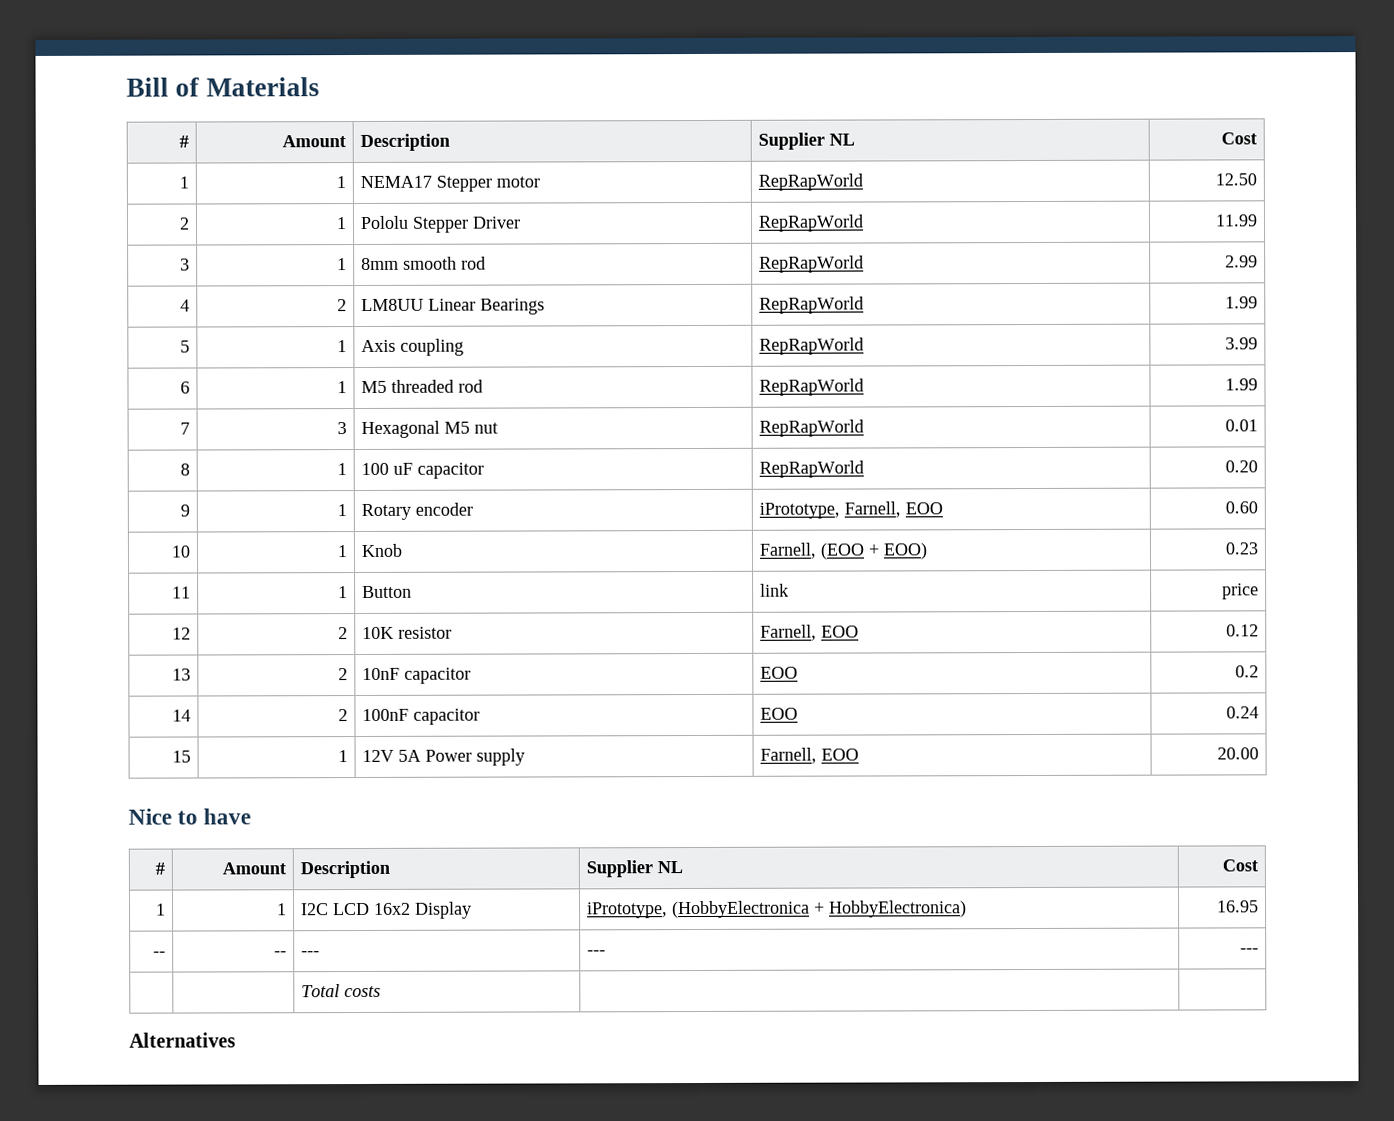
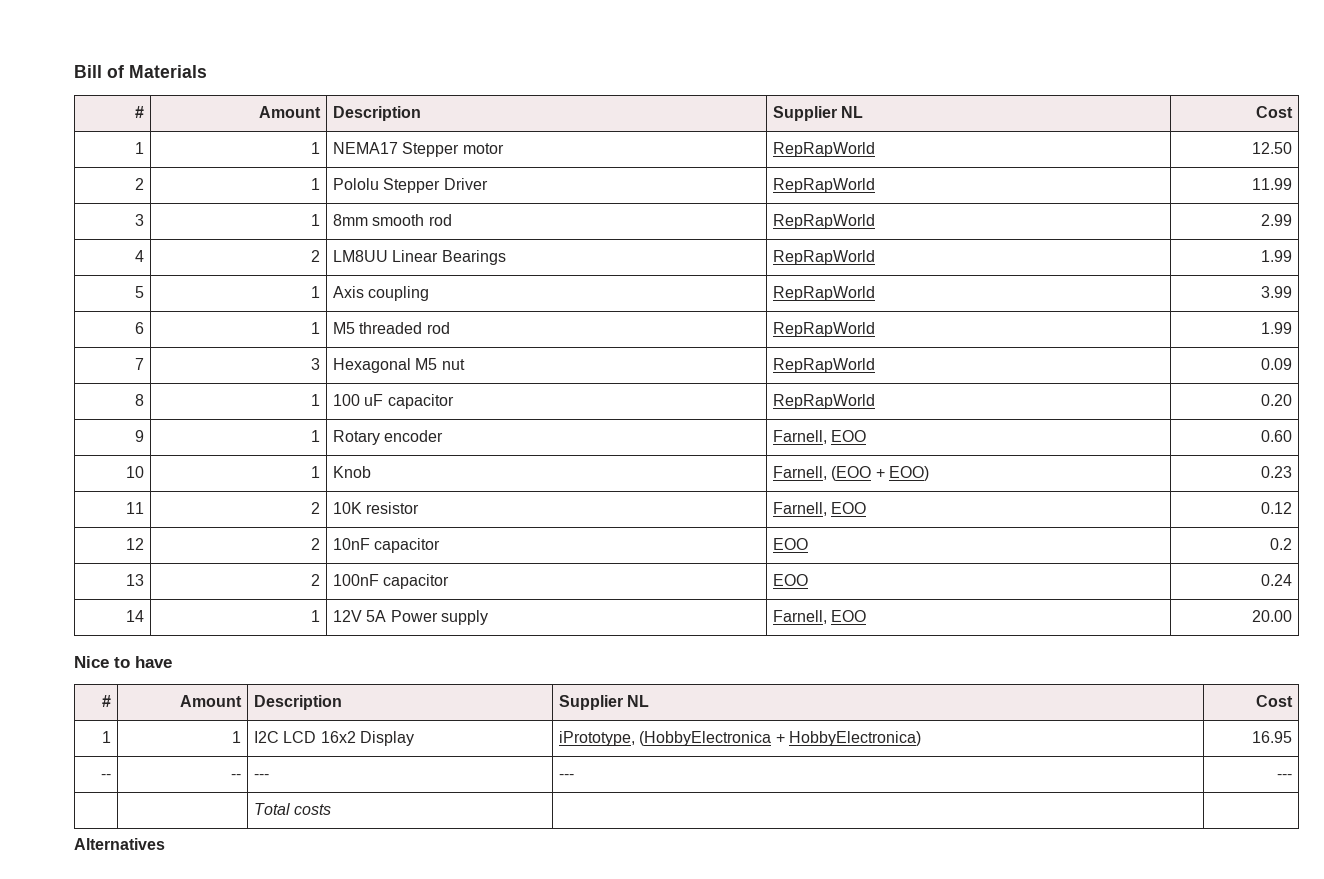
[1224,419,1258,432] 0.01 -> [1260,358,1292,370] 0.09
[759,502,841,519] iPrototype, -> (444, 436) none
[337,586,348,599] [362,585,413,598] [760,583,790,597] [1221,583,1259,600] [171,627,191,640] | 1 | Button | link | price // 12 -> (144, 508) none
[171,668,191,681] 13 -> [125,538,144,550] 12
[171,709,191,722] 14 -> [125,574,144,586] 13
[171,750,191,763] 15 -> [125,610,144,622] 14

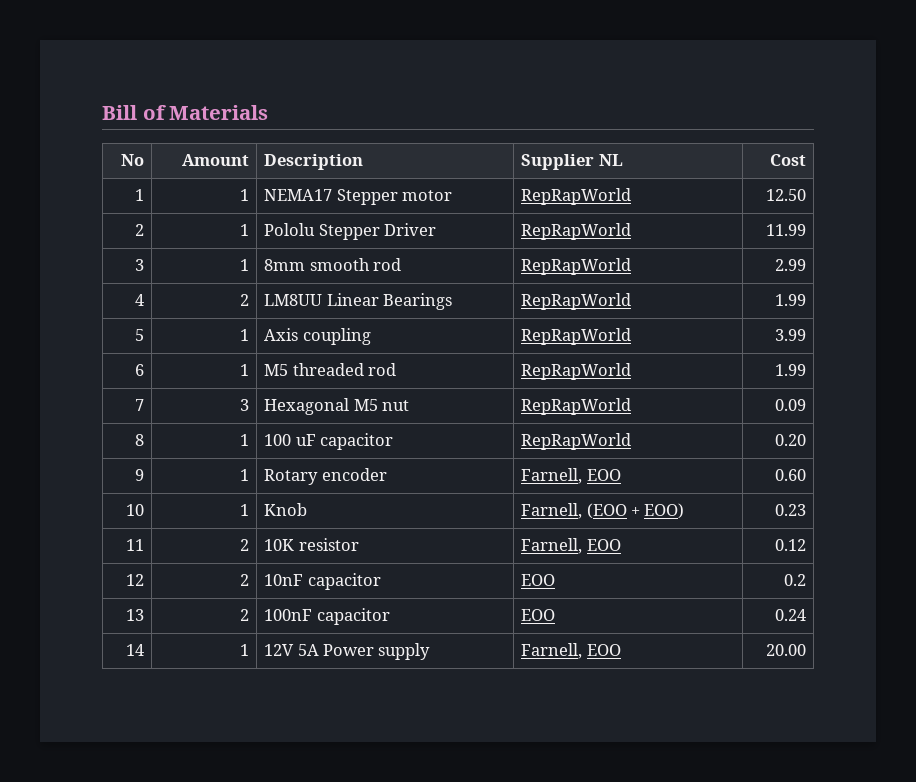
[134,106,144,118] # -> [120,154,144,166] No
[74,656,172,668] [101,695,111,707] [179,695,242,707] [254,695,343,710] [559,695,650,710] [1255,695,1293,707] [101,731,111,743] [231,731,241,743] [254,731,415,746] [559,731,922,746] [1251,731,1292,743] [100,774,111,779] [230,774,241,779] [254,774,270,779] [559,774,575,779] [1276,774,1292,779] [254,803,332,815] [74,838,165,850] // Nice to have // # | Amount | Description | Supplier NL | Cost // 1 | 1 | I2C LCD 16x2 Display | iPrototype, (HobbyElectronica + HobbyElectronica) | 16.95 // -- | -- | --- | --- | --- // | | Total costs | | // Alternatives -> (806, 650) none

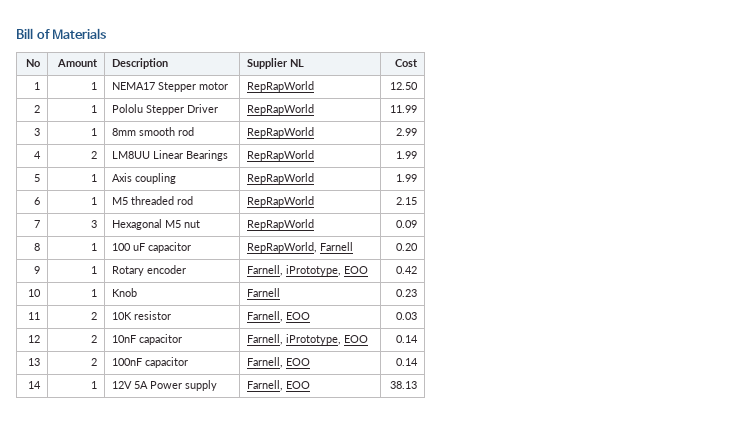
[774,329,806,341] 3.99 -> [395,174,417,182] 1.99
[774,364,806,376] 1.99 -> [395,197,417,205] 2.15
[521,433,632,450] RepRapWorld -> [247,242,354,253] RepRapWorld, Farnell
[586,469,621,481] [774,469,806,481] EOO | 0.60 -> [286,265,369,276] [395,266,417,274] iPrototype, EOO | 0.42
[521,503,685,519] Farnell, (EOO + EOO) -> [247,288,281,297] Farnell
[774,539,806,551] 0.12 -> [395,312,417,320] 0.03
[521,574,556,586] [783,574,806,586] EOO | 0.2 -> [247,334,369,345] [395,335,418,343] Farnell, iPrototype, EOO | 0.14
[521,609,556,621] [774,609,806,621] EOO | 0.24 -> [247,357,311,368] [395,358,418,366] Farnell, EOO | 0.14
[765,644,806,656] 20.00 -> [389,381,417,389] 38.13

